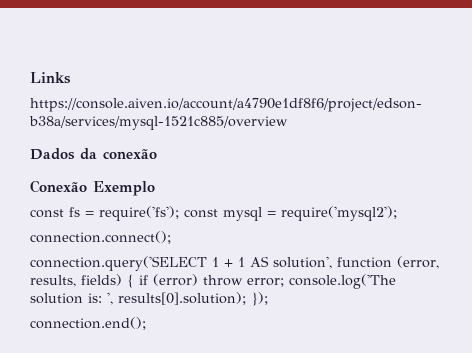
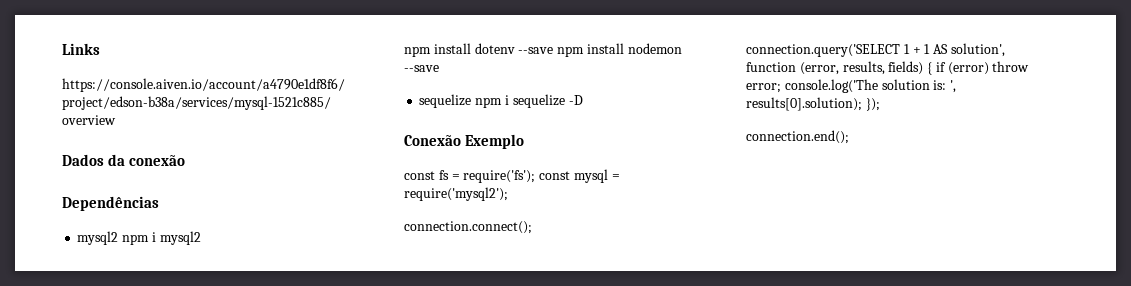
(157, 154) none -> [62,196,159,211] [77,231,201,245] [404,43,682,57] [404,65,439,72] [419,94,583,108] // Dependências // mysql2 npm i mysql2 // npm install dotenv --save npm install nodemon --save // sequelize npm i sequelize -D

